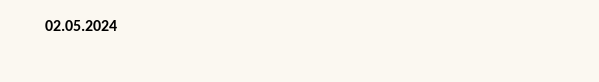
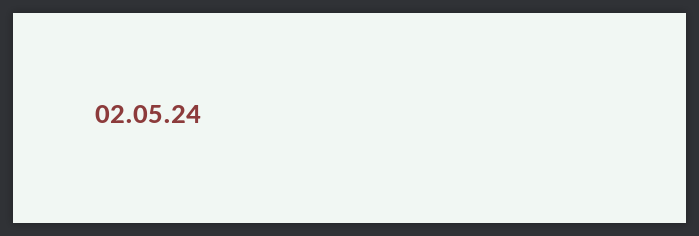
[45,20,117,31] 02.05.2024 -> [95,105,201,123] 02.05.24

